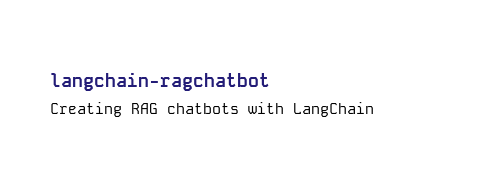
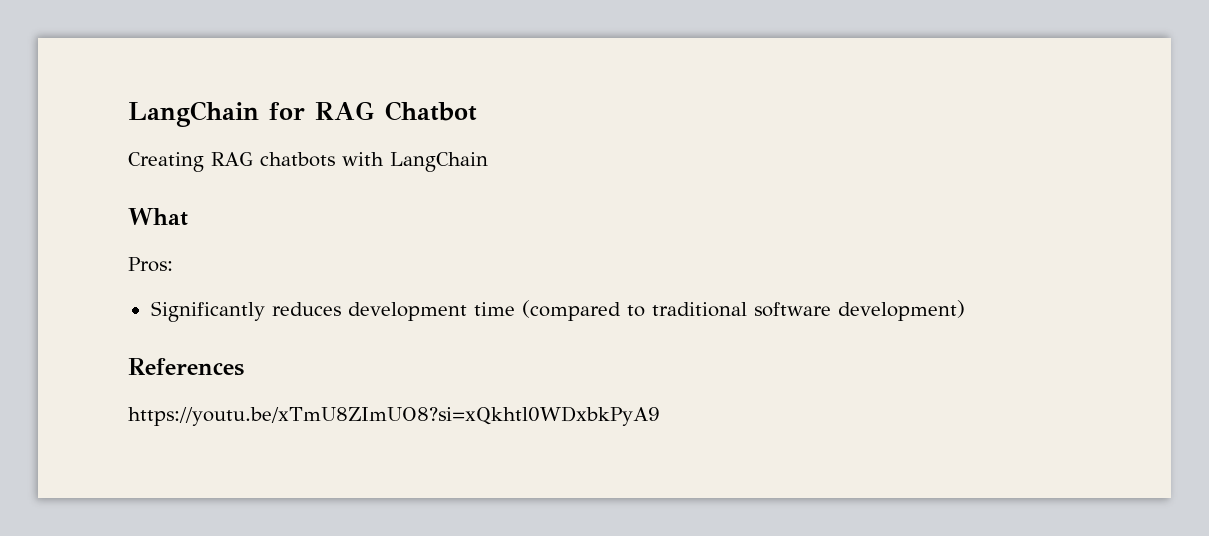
[50,72,270,91] langchain-ragchatbot -> [128,101,477,127] LangChain for RAG Chatbot
(374, 109) none -> [128,208,188,226] [128,257,173,272] [150,300,965,322] [128,358,244,376] [128,406,660,426] // What // Pros: // Significantly reduces development time (compared to traditional software development) // References // https://youtu.be/xTmU8ZImUO8?si=xQkhtl0WDxbkPyA9

